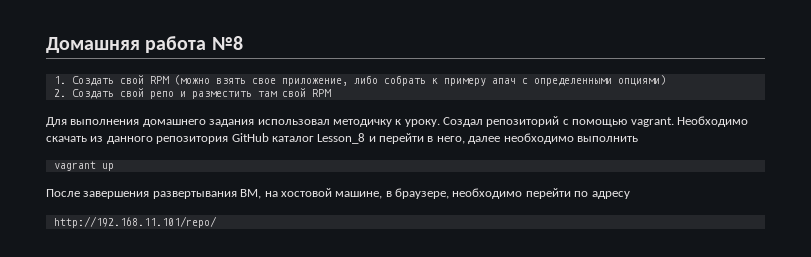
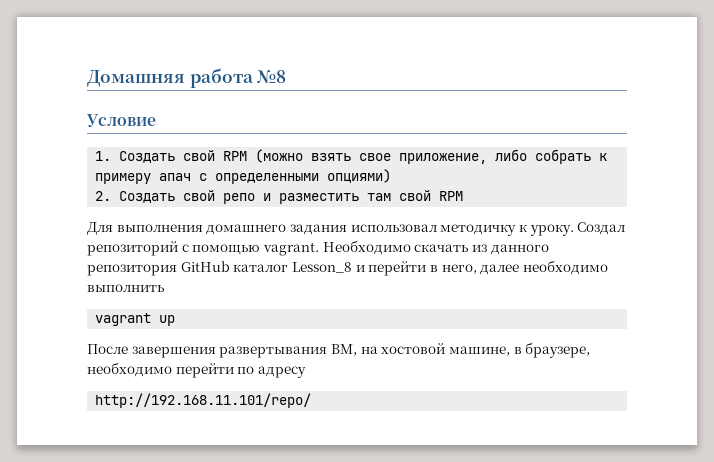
(243, 43) none -> [87,114,156,128] // Условие

